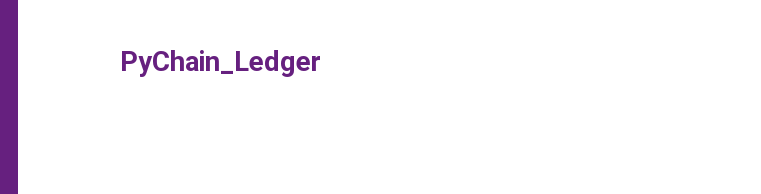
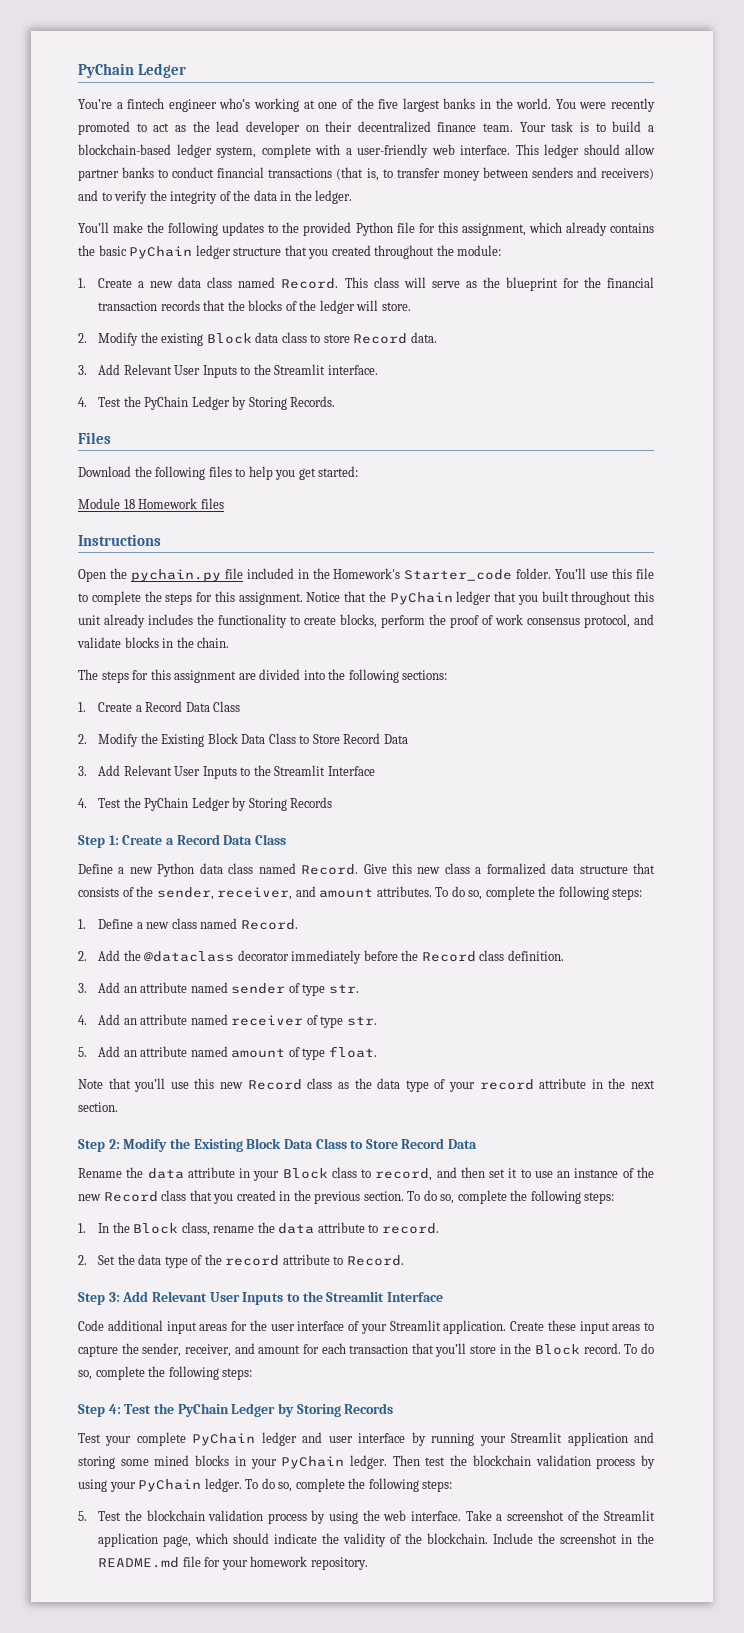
[120,50,321,77] PyChain_Ledger -> [78,63,187,78] [78,98,655,112] [78,121,654,135] [78,144,655,158] [78,167,654,181] [78,190,353,204] [78,222,654,236] [78,245,502,259] [78,277,655,291] [98,300,411,314] [78,332,437,346] [78,364,378,378] [78,396,336,410] [78,432,111,444] [78,466,359,480] [78,498,224,509] [78,534,161,546] [78,568,654,582] [78,591,654,605] [78,614,654,628] [77,637,230,648] [78,669,448,683] [78,701,241,712] [78,733,408,747] [78,765,375,779] [78,797,333,811] [78,834,286,848] [78,863,655,877] [78,886,643,900] [78,918,298,930] [78,950,564,964] [78,982,359,996] [78,1014,377,1028] [78,1046,377,1060] [78,1078,655,1092] [78,1102,118,1112] [78,1138,478,1152] [78,1167,654,1181] [78,1190,615,1204] [78,1222,439,1236] [78,1254,404,1268] [78,1291,443,1305] [78,1320,654,1334] [78,1343,654,1357] [78,1366,253,1380] [78,1403,394,1417] [78,1432,654,1446] [78,1455,655,1469] [78,1478,453,1492] [78,1510,656,1524] [98,1533,655,1547] [98,1556,368,1570] PyChain Ledger // You’re a fintech engineer who’s working at one of the five largest banks in the world. You were recently promoted to act as the lead developer on their decentralized finance team. Your task is to build a blockchain-based ledger system, complete with a user-friendly web interface. This ledger should allow partner banks to conduct financial transactions (that is, to transfer money between senders and receivers) and to verify the integrity of the data in the ledger. // You’ll make the following updates to the provided Python file for this assignment, which already contains the basic PyChain ledger structure that you created throughout the module: // 1. Create a new data class named Record. This class will serve as the blueprint for the financial transaction records that the blocks of the ledger will store. // 2. Modify the existing Block data class to store Record data. // 3. Add Relevant User Inputs to the Streamlit interface. // 4. Test the PyChain Ledger by Storing Records. // Files // Download the following files to help you get started: // Module 18 Homework files // Instructions // Open the pychain.py file included in the Homework's Starter_code folder. You’ll use this file to complete the steps for this assignment. Notice that the PyChain ledger that you built throughout this unit already includes the functionality to create blocks, perform the proof of work consensus protocol, and validate blocks in the chain. // The steps for this assignment are divided into the following sections: // 1. Create a Record Data Class // 2. Modify the Existing Block Data Class to Store Record Data // 3. Add Relevant User Inputs to the Streamlit Interface // 4. Test the PyChain Ledger by Storing Records // Step 1: Create a Record Data Class // Define a new Python data class named Record. Give this new class a formalized data structure that consists of the sender, receiver, and amount attributes. To do so, complete the following steps: // 1. Define a new class named Record. // 2. Add the @dataclass decorator immediately before the Record class definition. // 3. Add an attribute named sender of type str. // 4. Add an attribute named receiver of type str. // 5. Add an attribute named amount of type float. // Note that you’ll use this new Record class as the data type of your record attribute in the next section. // Step 2: Modify the Existing Block Data Class to Store Record Data // Rename the data attribute in your Block class to record, and then set it to use an instance of the new Record class that you created in the previous section. To do so, complete the following steps: // 1. In the Block class, rename the data attribute to record. // 2. Set the data type of the record attribute to Record. // Step 3: Add Relevant User Inputs to the Streamlit Interface // Code additional input areas for the user interface of your Streamlit application. Create these input areas to capture the sender, receiver, and amount for each transaction that you’ll store in the Block record. To do so, complete the following steps: // Step 4: Test the PyChain Ledger by Storing Records // Test your complete PyChain ledger and user interface by running your Streamlit application and storing some mined blocks in your PyChain ledger. Then test the blockchain validation process by using your PyChain ledger. To do so, complete the following steps: // 5. Test the blockchain validation process by using the web interface. Take a screenshot of the Streamlit application page, which should indicate the validity of the blockchain. Include the screenshot in the README.md file for your homework repository.

